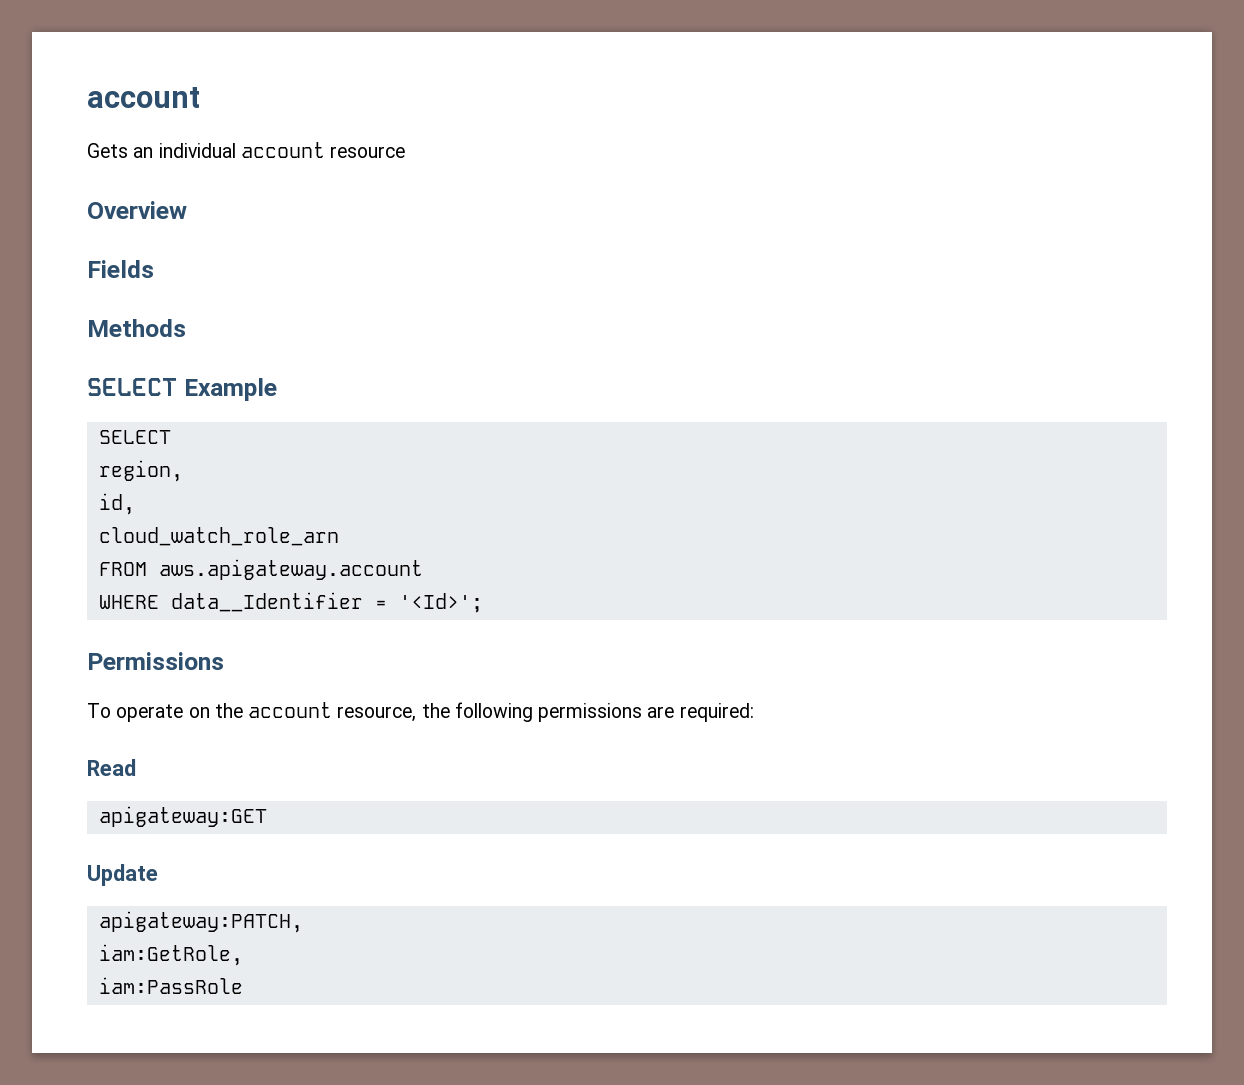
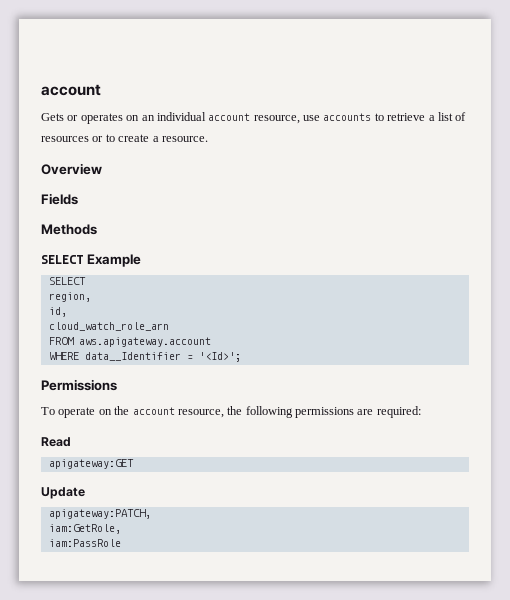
[133,142,406,158] an individual account resource -> [67,112,467,124] [41,134,208,142] or operates on an individual account resource, use accounts to retrieve a list of resources or to create a resource.

